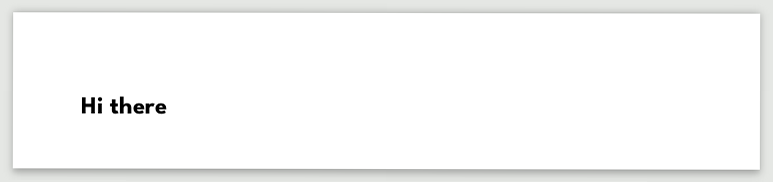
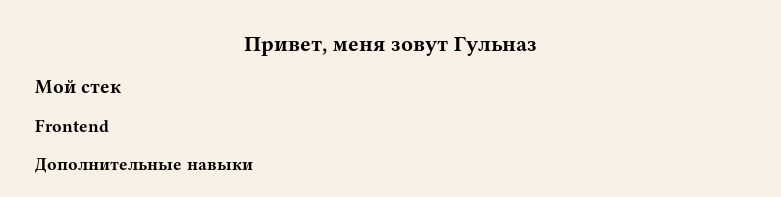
[80,96,167,115] Hi there -> [244,36,537,56] [35,80,123,94] [35,119,109,132] [35,158,253,173] Привет, меня зовут Гульназ // Мой стек // Frontend // Дополнительные навыки

